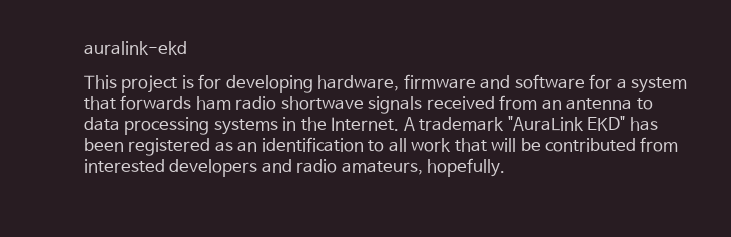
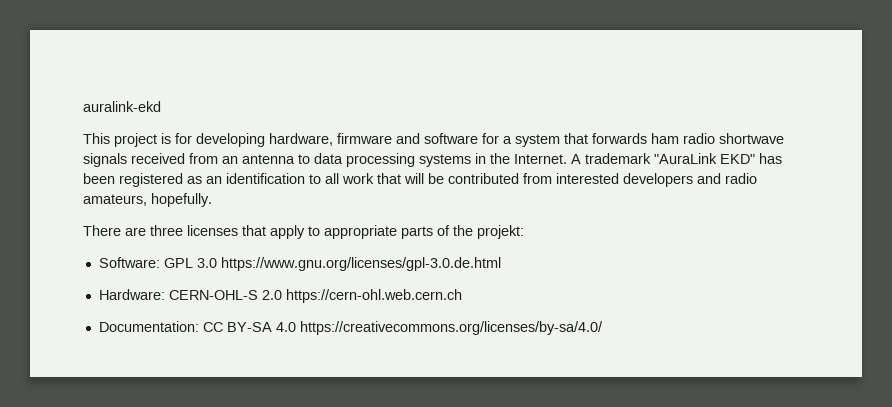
(506, 167) none -> [83,225,524,239] [98,257,501,271] [98,289,462,303] [98,321,603,335] // There are three licenses that apply to appropriate parts of the projekt: // Software: GPL 3.0 https://www.gnu.org/licenses/gpl-3.0.de.html // Hardware: CERN-OHL-S 2.0 https://cern-ohl.web.cern.ch // Documentation: CC BY-SA 4.0 https://creativecommons.org/licenses/by-sa/4.0/

